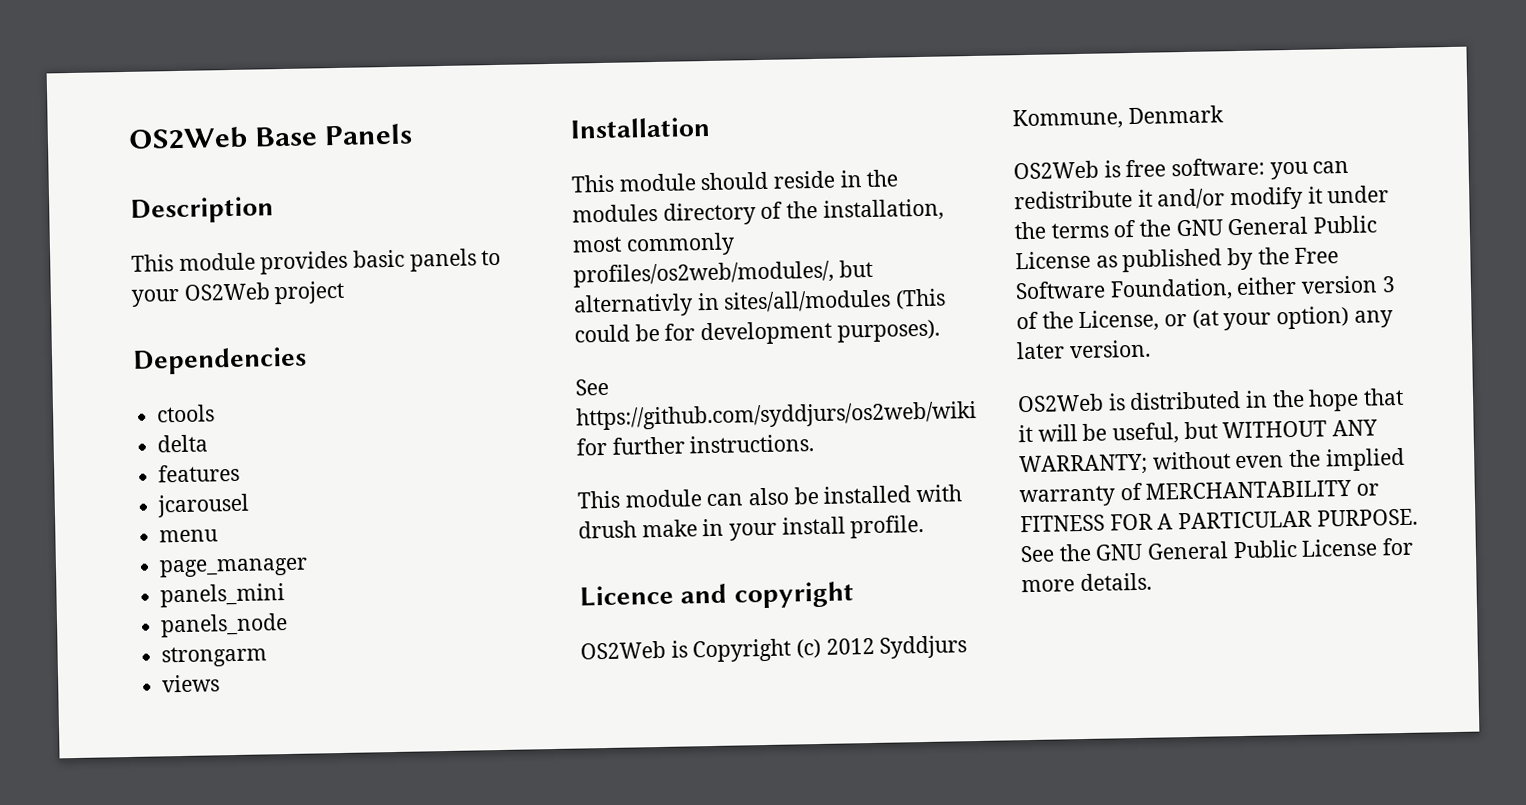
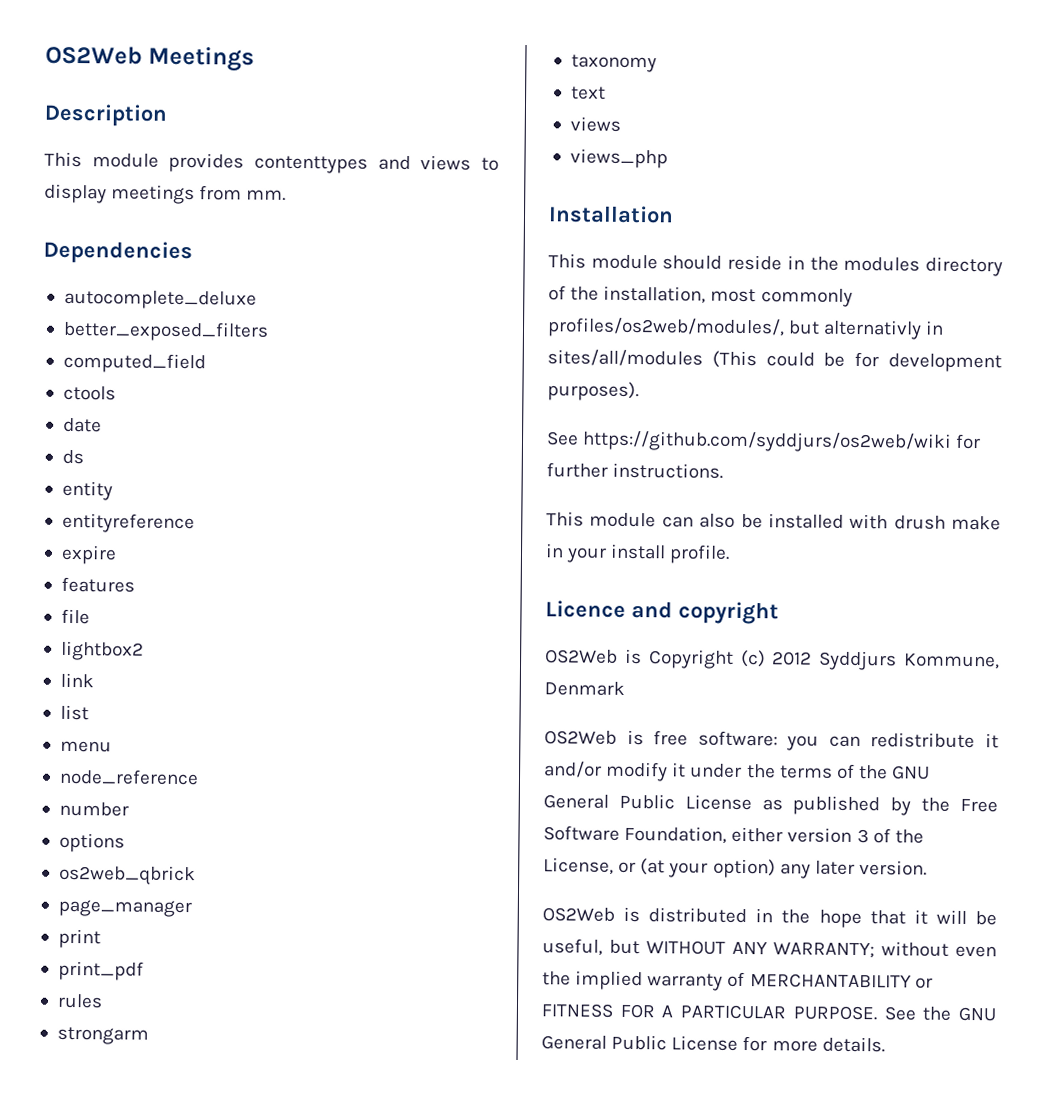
[128,123,413,150] OS2Web Base Panels -> [45,45,256,72] OS2Web Meetings
[353,248,502,272] [131,280,346,307] [132,346,307,375] [156,404,216,423] [157,434,209,453] [158,463,241,483] [157,493,251,518] [159,529,219,543] [159,557,309,578] [160,583,286,608] [160,612,289,638] basic panels to your OS2Web project // Dependencies // ctools // delta // features // jcarousel // menu // page_manager // panels_mini // panels_node -> [254,155,500,174] [44,183,287,205] [43,240,193,265] [63,289,257,310] [62,320,269,342] [62,352,206,374] [62,385,116,401] [62,417,102,433] [61,449,84,465] [61,480,113,501] [61,512,195,534] [60,544,117,565] [60,576,135,593] [60,608,90,625] [60,640,144,661] [59,672,94,688] [59,704,89,721] [59,740,112,753] [58,768,199,786] [58,801,129,817] [58,832,125,853] [58,864,196,886] [57,899,192,918] [57,928,101,949] [57,960,144,981] [56,993,103,1009] contenttypes and views to display meetings from mm. // Dependencies // autocomplete_deluxe // better_exposed_filters // computed_field // ctools // date // ds // entity // entityreference // expire // features // file // lightbox2 // link // list // menu // node_reference // number // options // os2web_qbrick // page_manager // print // print_pdf // rules
[162,674,221,693] // views -> [570,54,657,73] [570,86,606,100] [569,116,621,132] [569,148,668,169] // taxonomy // text // views // views_php

